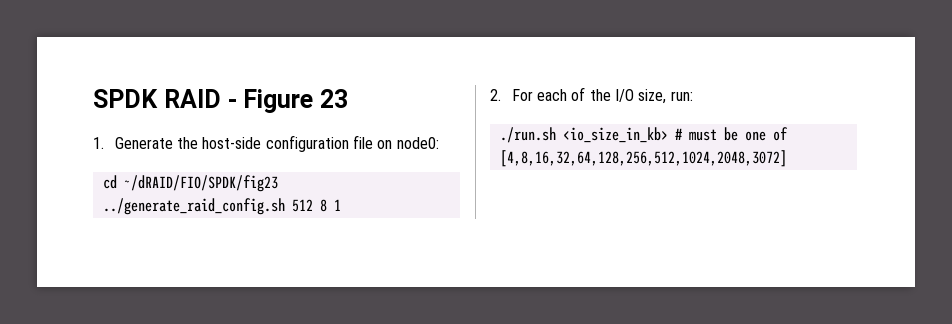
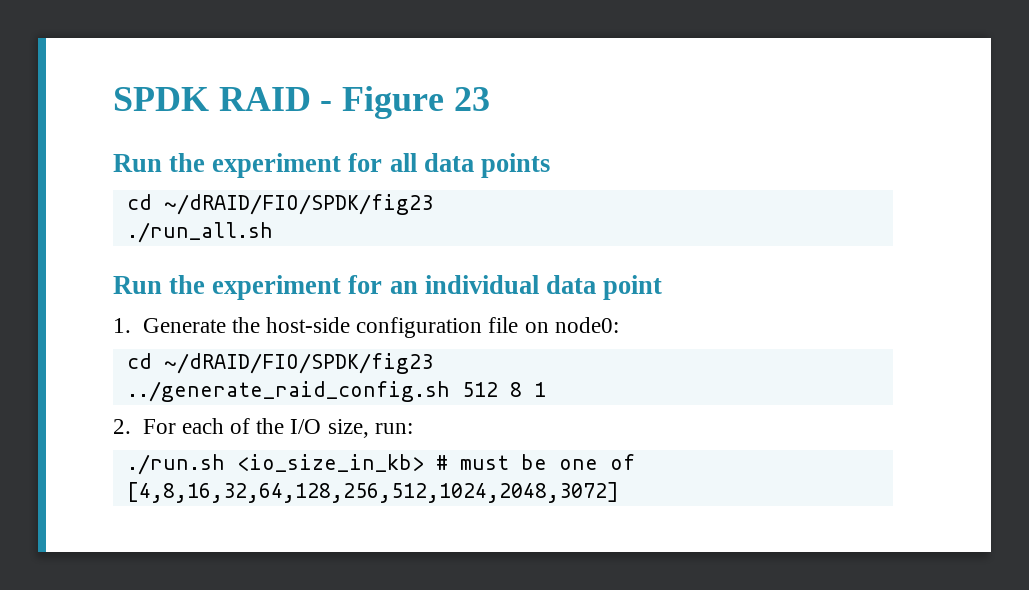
(348, 98) none -> [113,153,550,178] [126,194,433,215] [126,222,273,243] [113,275,663,300] // Run the experiment for all data points // cd ~/dRAID/FIO/SPDK/fig23 // ./run_all.sh // Run the experiment for an individual data point

